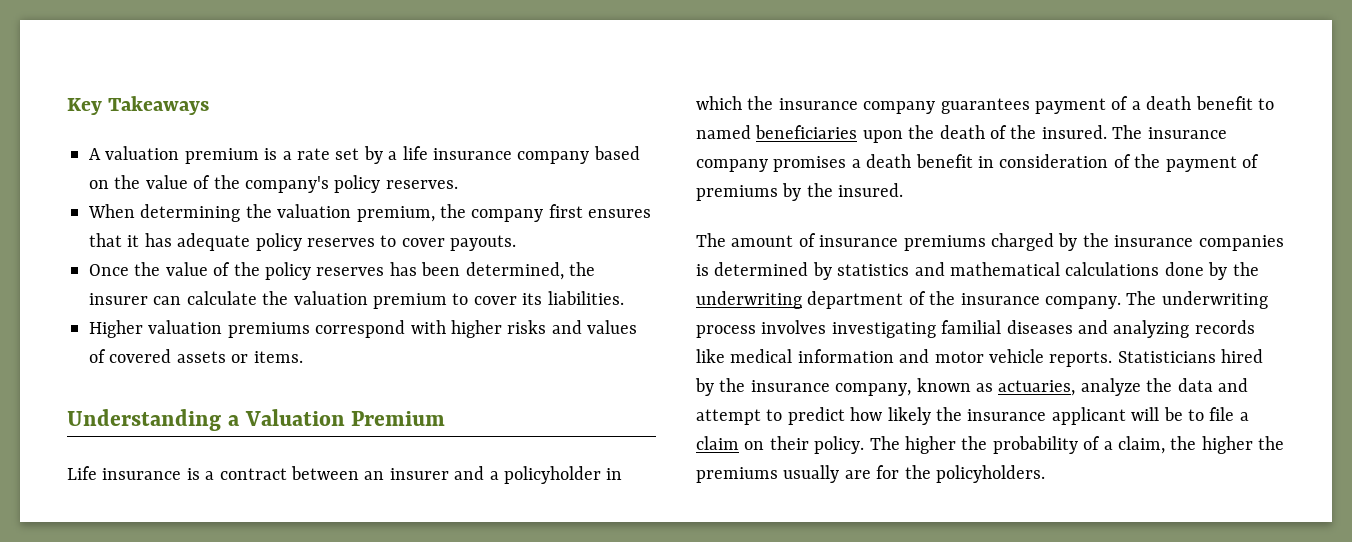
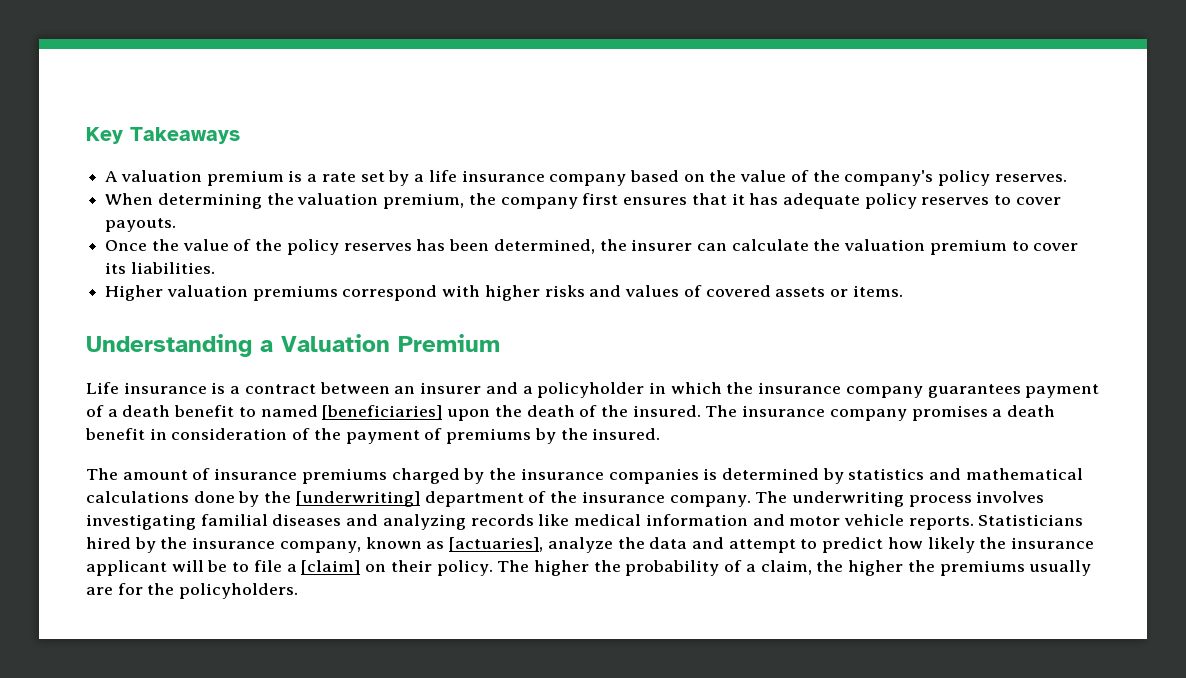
[755,125,858,139] beneficiaries -> [322,405,443,420] [beneficiaries]
[696,291,802,309] underwriting -> [295,491,420,507] [underwriting]
[998,380,1076,396] actuaries, -> [449,537,544,552] [actuaries],
[696,436,739,450] claim -> [301,560,361,575] [claim]

